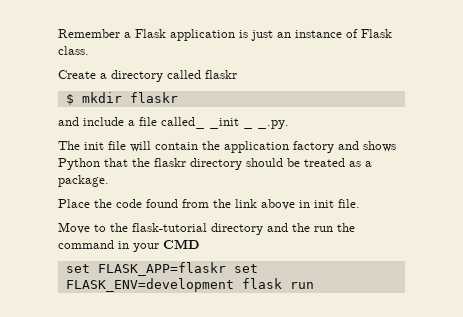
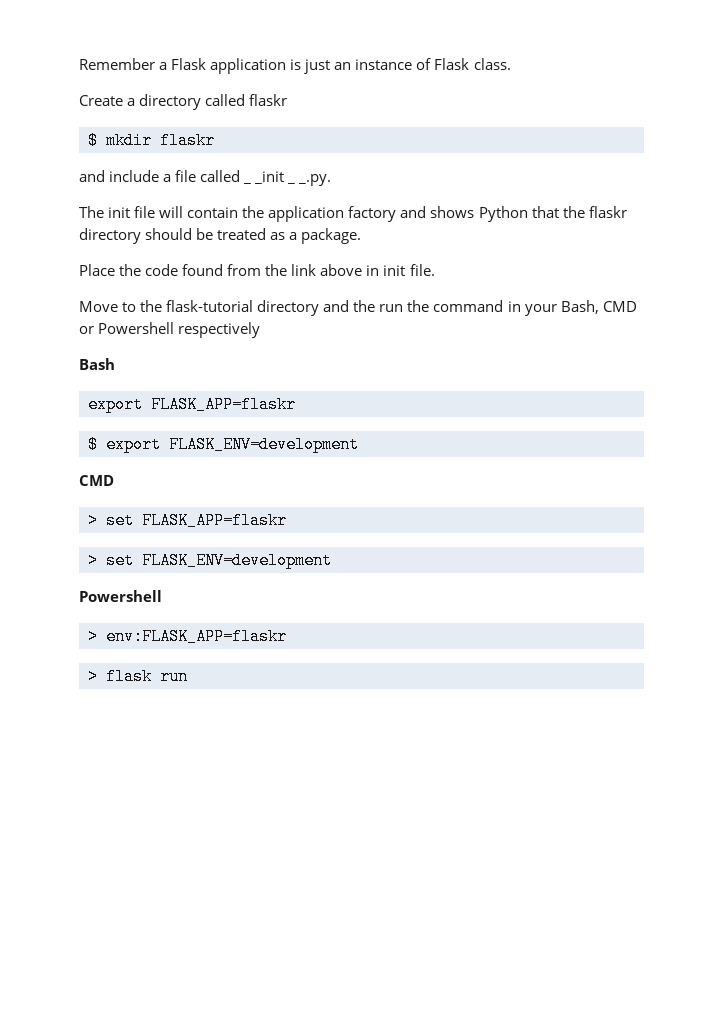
[161,117,205,129] called_ -> [200,170,241,182] [243,182,252,184] called _
(159, 247) none -> [560,300,637,314] [79,322,261,338] [79,358,115,370] [88,396,296,413] [88,436,359,453] Bash, CMD or Powershell respectively // Bash // export FLASK_APP=flaskr // $ export FLASK_ENV=development //
(199, 244) none -> [88,512,98,529] >
(226, 269) none -> [88,552,98,569] // >
(234, 285) none -> [79,590,162,602] [88,628,287,645] [88,668,98,685] // Powershell // > env:FLASK_APP=flaskr // >

